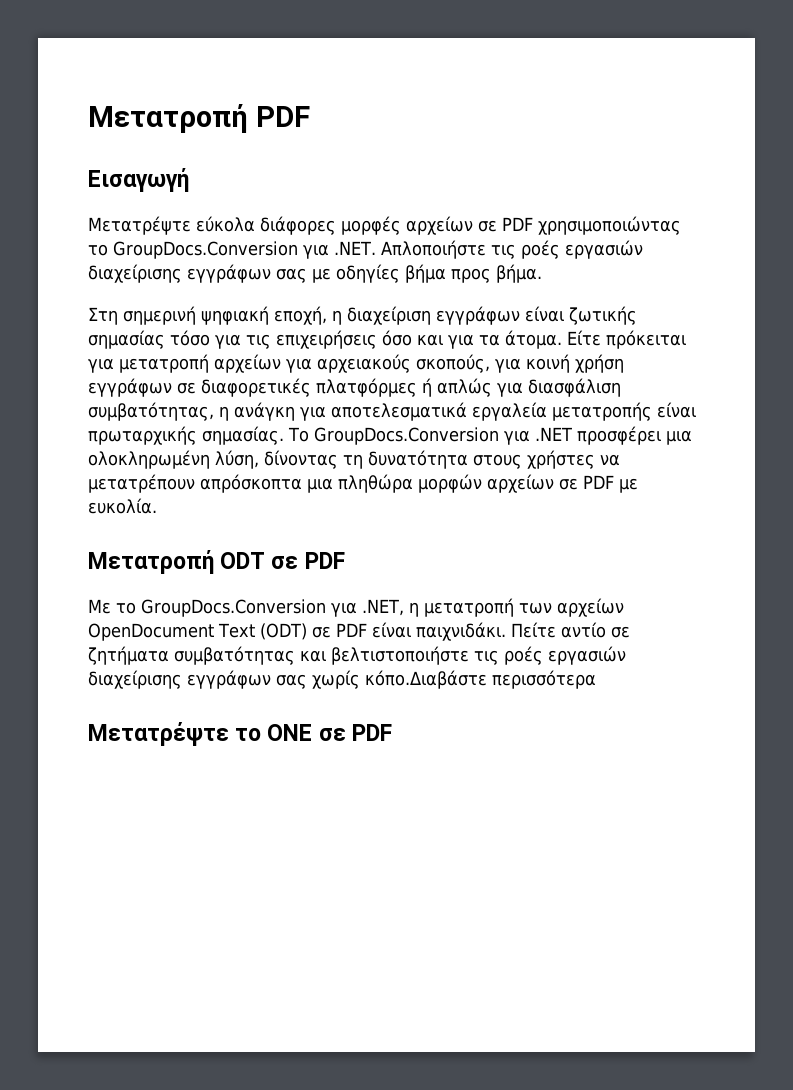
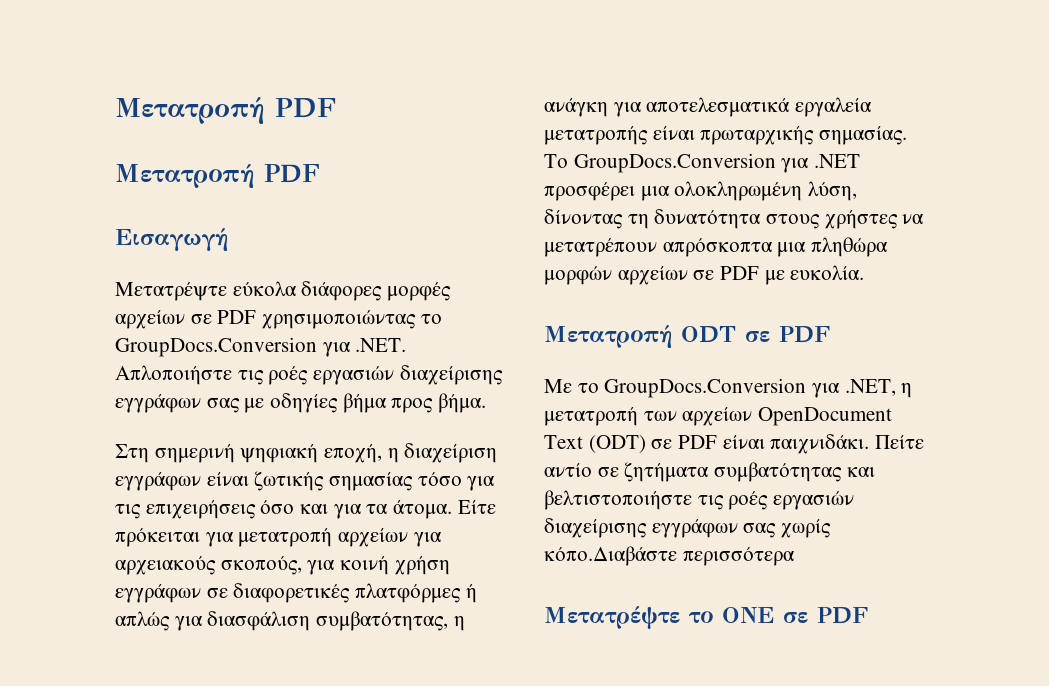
[88,104,310,133] Μετατροπή PDF -> [115,97,336,124] [115,164,320,188] Μετατροπή PDF // Μετατροπή PDF

